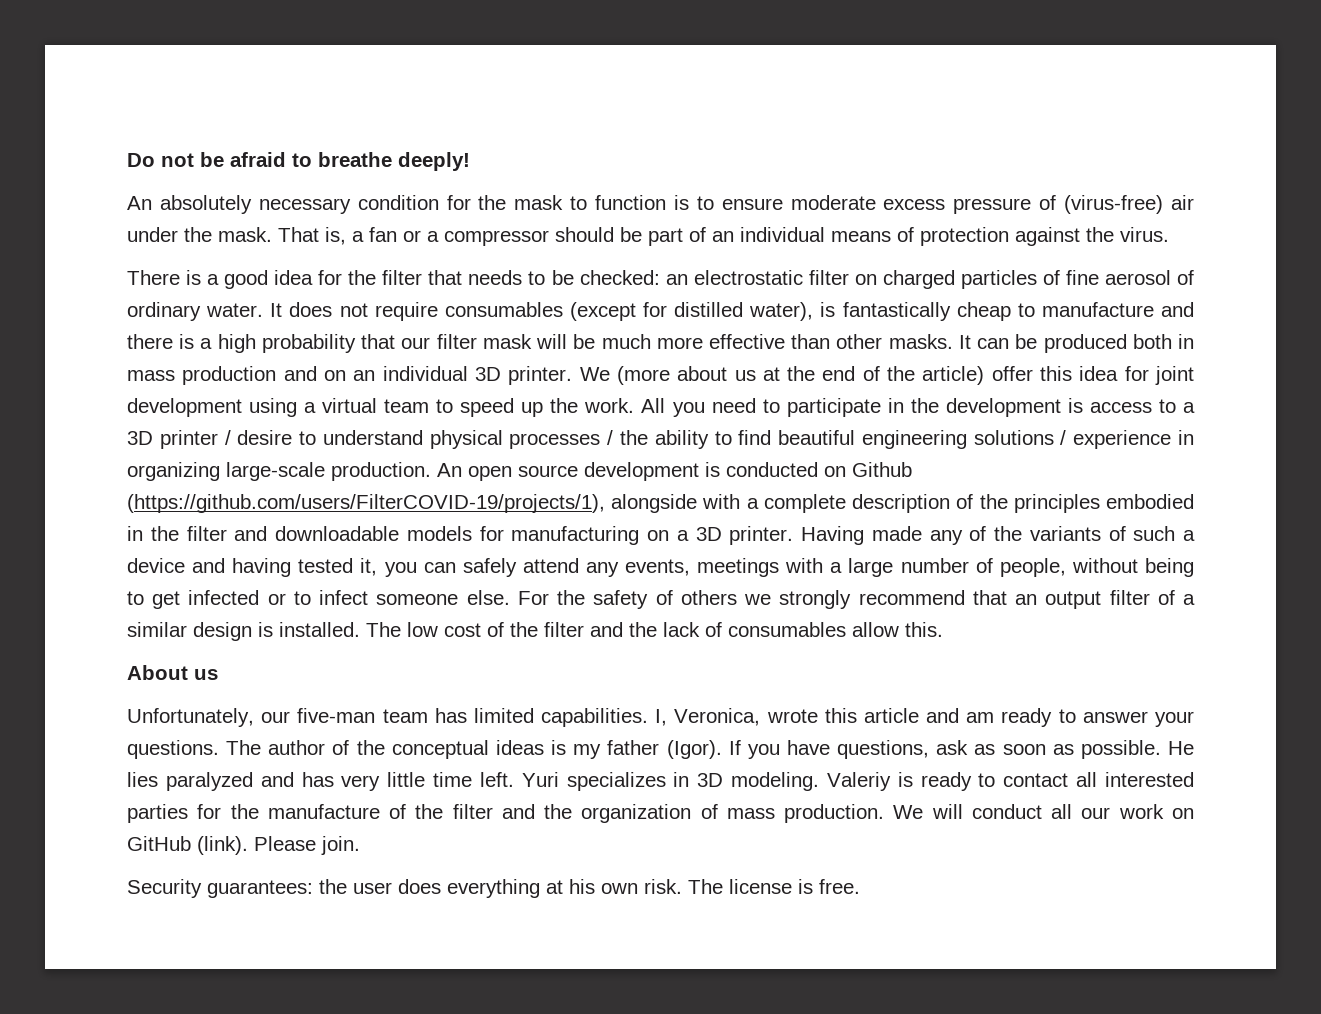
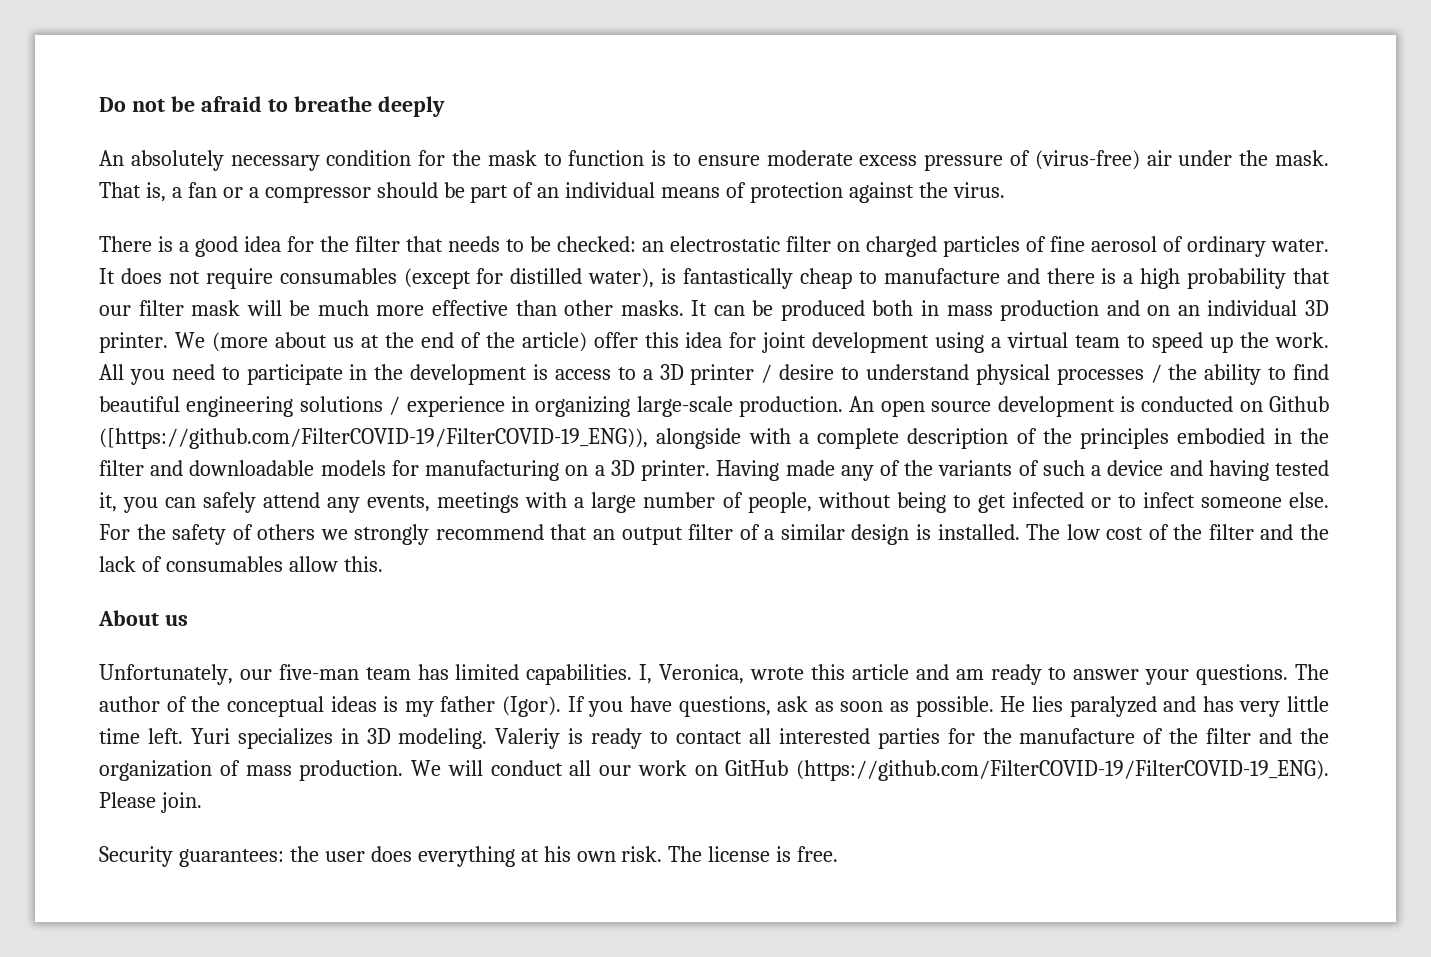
[398,152,470,171] deeply! -> [377,96,445,117] deeply
[127,494,605,513] (https://github.com/users/FilterCOVID-19/projects/1), -> [99,428,648,449] ([https://github.com/FilterCOVID-19/FilterCOVID-19_ENG)),
[197,836,248,855] (link). -> [796,760,1329,781] (https://github.com/FilterCOVID-19/FilterCOVID-19_ENG).

